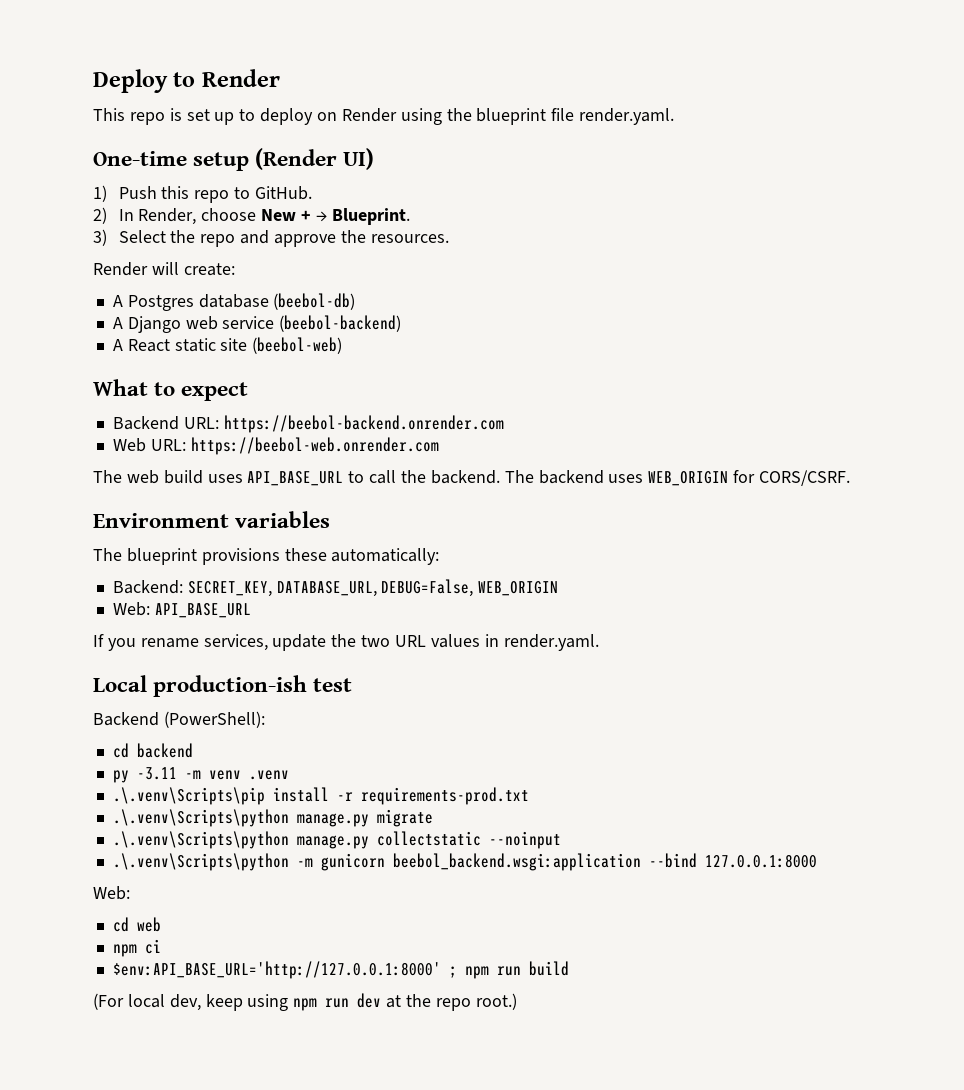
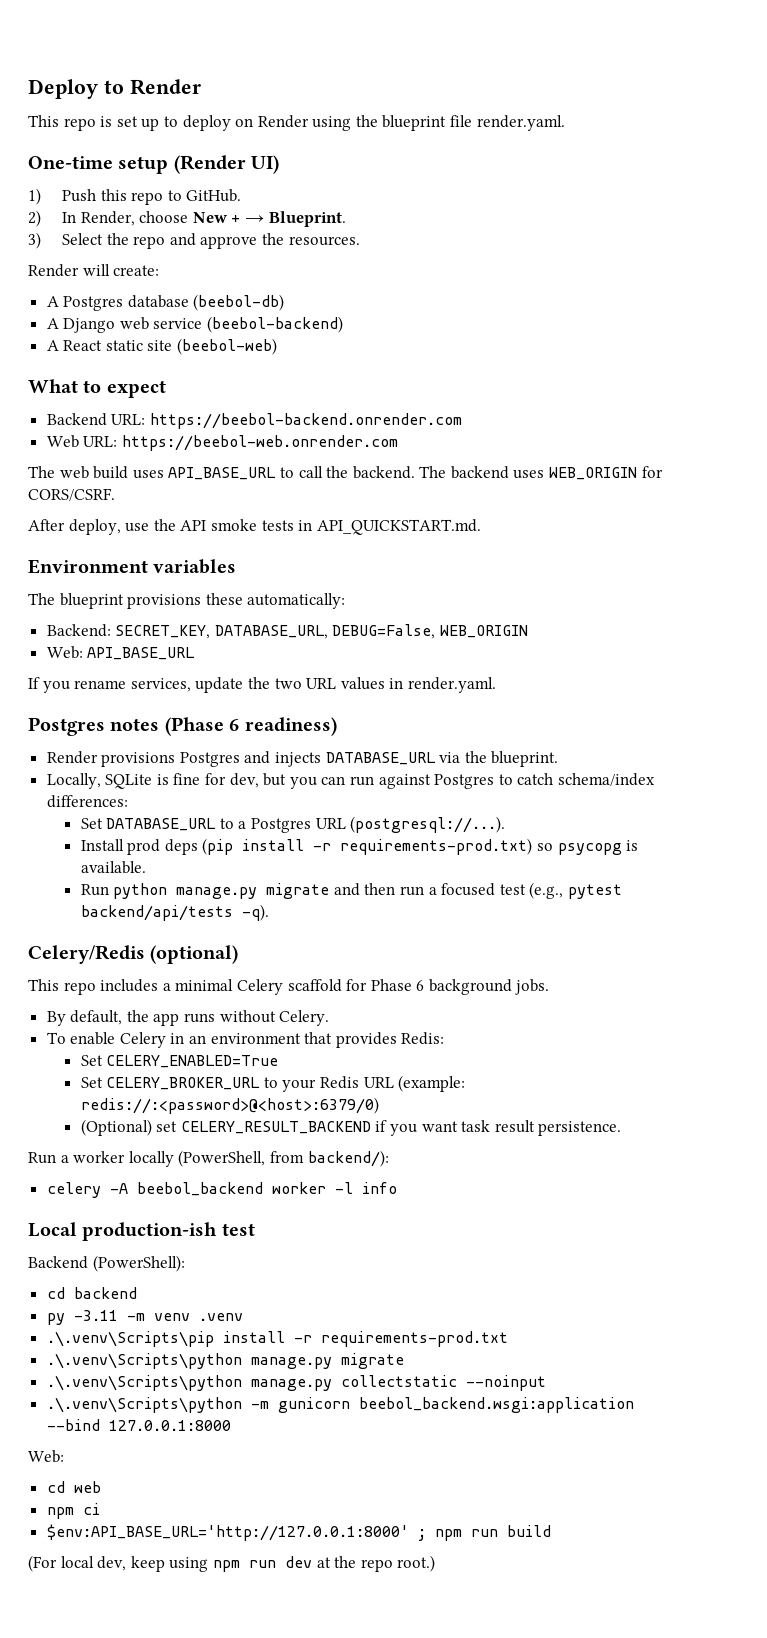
(851, 478) none -> [28,519,481,535] // After deploy, use the API smoke tests in API_QUICKSTART.md.
(599, 642) none -> [28,717,337,736] [46,751,559,767] [46,773,655,789] [46,795,128,808] [80,816,506,833] [80,838,639,855] [80,861,146,874] [80,882,622,899] [80,904,269,921] [28,945,239,964] [28,979,550,995] [46,1010,330,1026] [46,1032,445,1048] [80,1055,279,1068] [80,1075,466,1092] [80,1097,379,1114] [80,1119,622,1136] [28,1150,389,1167] [46,1182,397,1198] // Postgres notes (Phase 6 readiness) // Render provisions Postgres and injects DATABASE_URL via the blueprint. // Locally, SQLite is fine for dev, but you can run against Postgres to catch schema/index differences: // Set DATABASE_URL to a Postgres URL (postgresql://...). // Install prod deps (pip install -r requirements-prod.txt) so psycopg is available. // Run python manage.py migrate and then run a focused test (e.g., pytest backend/api/tests -q). // Celery/Redis (optional) // This repo includes a minimal Celery scaffold for Phase 6 background jobs. // By default, the app runs without Celery. // To enable Celery in an environment that provides Redis: // Set CELERY_ENABLED=True // Set CELERY_BROKER_URL to your Redis URL (example: redis://:<password>@<host>:6379/0) // (Optional) set CELERY_RESULT_BACKEND if you want task result persistence. // Run a worker locally (PowerShell, from backend/): // celery -A beebol_backend worker -l info

